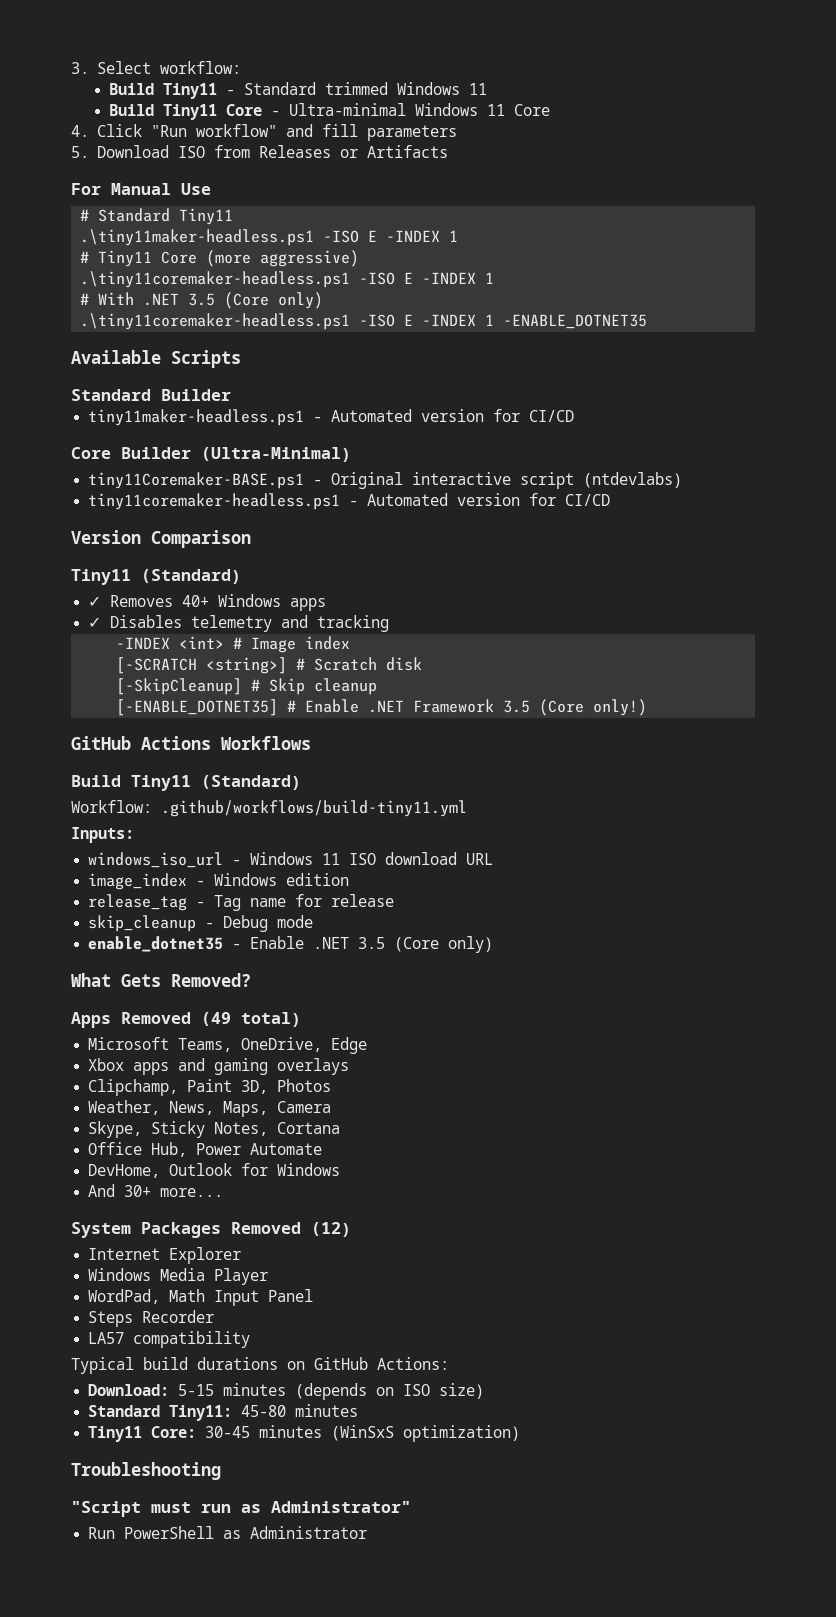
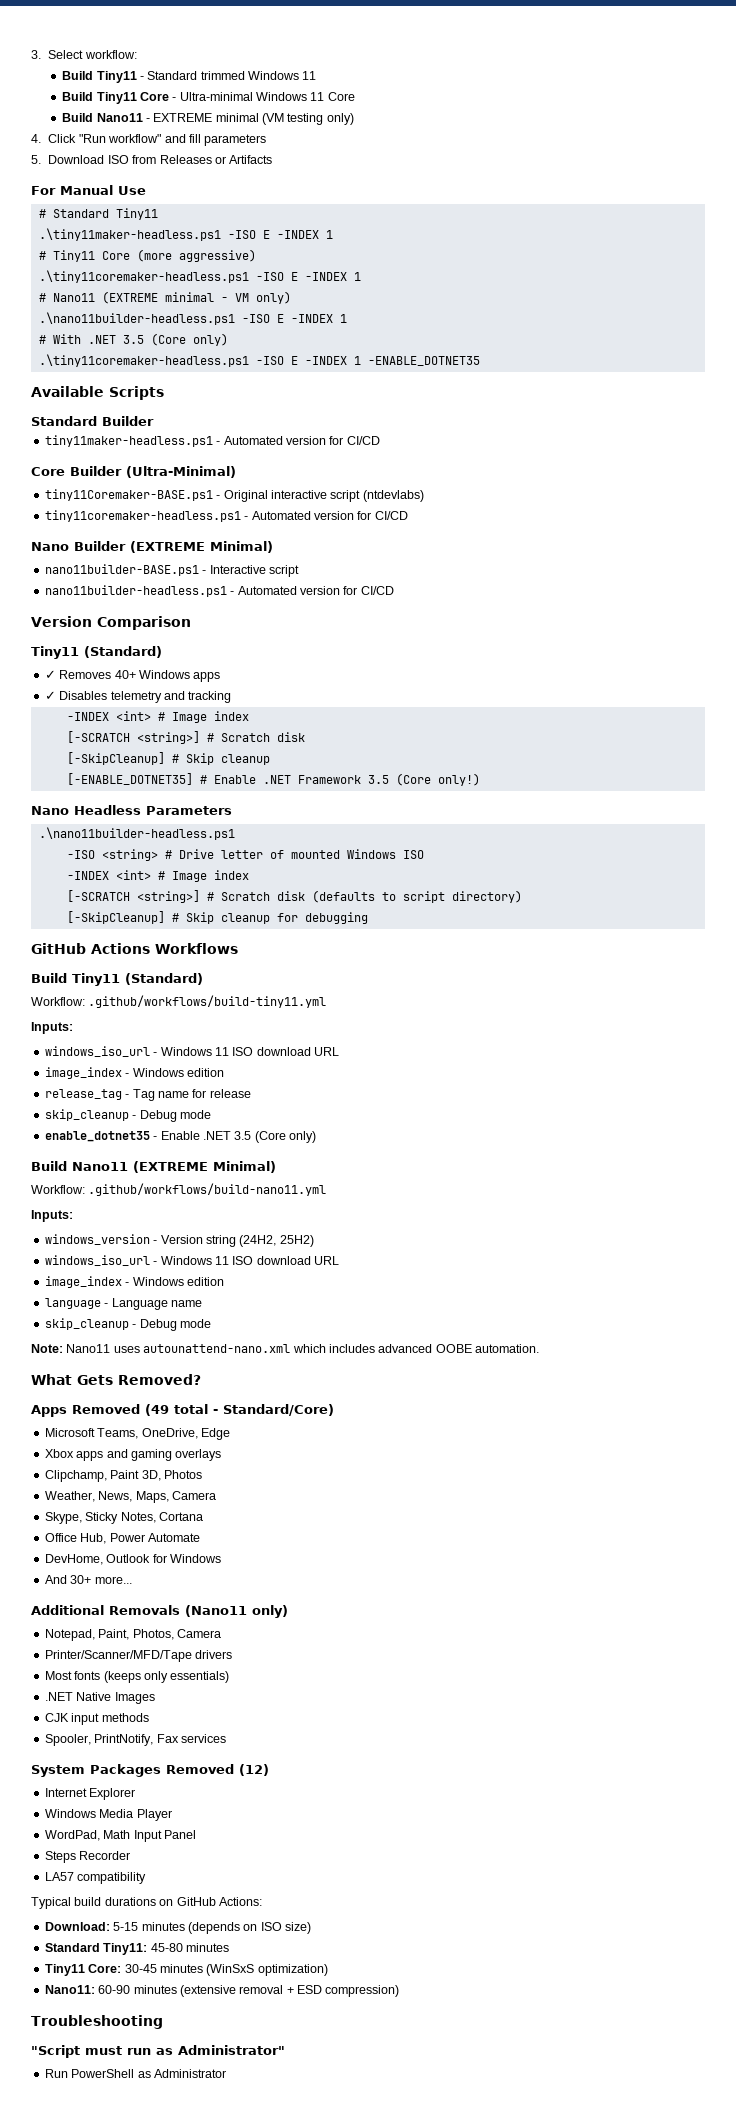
(551, 110) none -> [62,113,354,125] // Build Nano11 - EXTREME minimal (VM testing only)
(495, 278) none -> [38,291,291,304] [38,312,347,325] // # Nano11 (EXTREME minimal - VM only) // .\nano11builder-headless.ps1 -ISO E -INDEX 1
(611, 500) none -> [31,541,273,553] [44,564,299,577] [44,585,394,597] // Nano Builder (EXTREME Minimal) // nano11builder-BASE.ps1 - Interactive script // nano11builder-headless.ps1 - Automated version for CI/CD
(648, 707) none -> [31,805,232,815] [38,827,235,840] [66,849,424,861] [66,870,249,882] [66,890,522,903] [66,911,368,924] // Nano Headless Parameters // .\nano11builder-headless.ps1 // -ISO <string> # Drive letter of mounted Windows ISO // -INDEX <int> # Image index // [-SCRATCH <string>] # Scratch disk (defaults to script directory) // [-SkipCleanup] # Skip cleanup for debugging
(494, 944) none -> [31,1161,276,1173] [31,1183,327,1196] [31,1210,73,1222] [44,1234,314,1247] [44,1255,339,1266] [44,1276,224,1288] [44,1298,202,1310] [44,1318,211,1331] [31,1344,539,1353] // Build Nano11 (EXTREME Minimal) // Workflow: .github/workflows/build-nano11.yml // Inputs: // windows_version - Version string (24H2, 25H2) // windows_iso_url - Windows 11 ISO download URL // image_index - Windows edition // language - Language name // skip_cleanup - Debug mode // Note: Nano11 uses autounattend-nano.xml which includes advanced OOBE automation.
[241,1012,301,1027] total) -> [174,1404,334,1416] total - Standard/Core)
(224, 1192) none -> [31,1605,288,1618] [44,1629,221,1641] [44,1650,233,1662] [44,1671,230,1683] [44,1692,155,1704] [44,1713,149,1725] [44,1734,226,1746] // Additional Removals (Nano11 only) // Notepad, Paint, Photos, Camera // Printer/Scanner/MFD/Tape drivers // Most fonts (keeps only essentials) // .NET Native Images // CJK input methods // Spooler, PrintNotify, Fax services
(521, 1433) none -> [44,1985,400,1997] // Nano11: 60-90 minutes (extensive removal + ESD compression)

